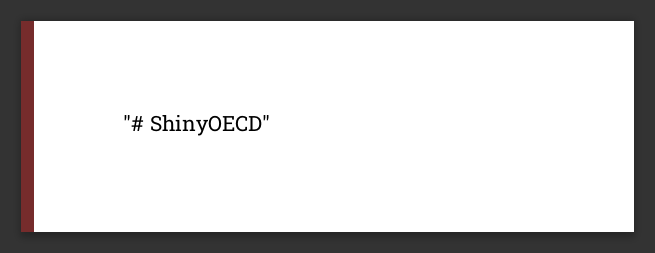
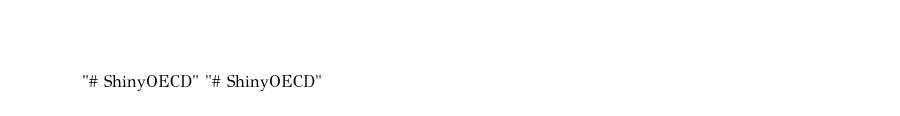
[123,115,270,136] "# ShinyOECD" -> [82,74,322,91] "# ShinyOECD" "# ShinyOECD"

